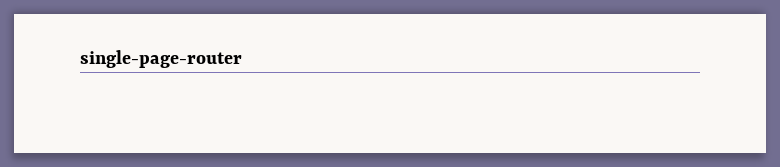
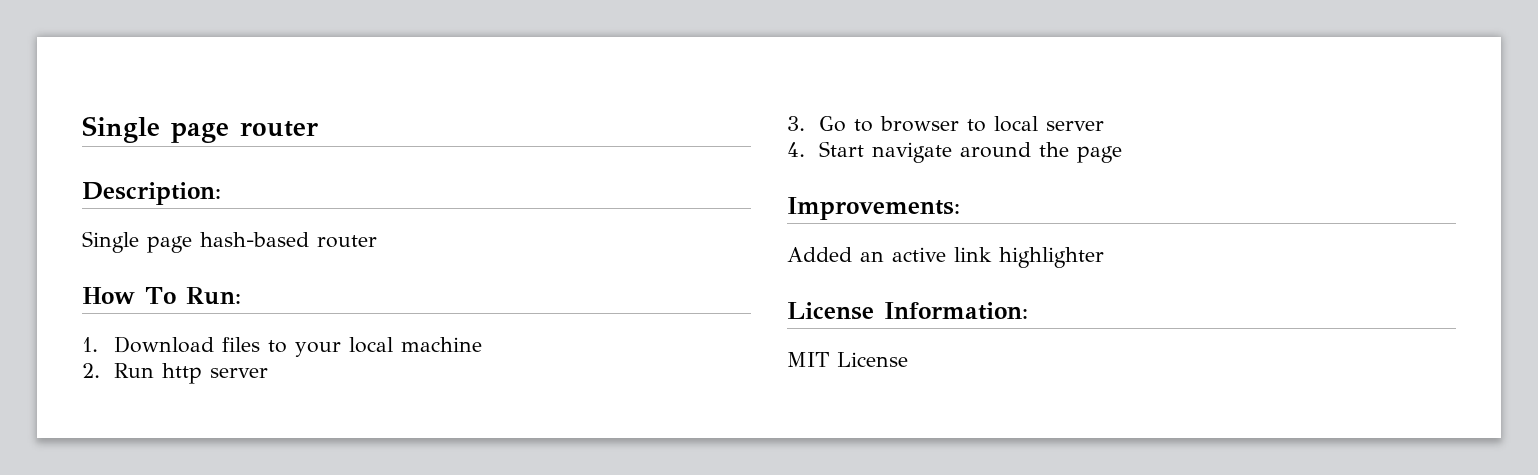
[80,50,242,68] single-page-router -> [82,116,318,143] [82,182,221,205] [82,231,377,253] [82,287,241,305] [82,336,482,357] [82,363,268,384] [787,116,1104,132] [787,141,1122,163] [787,197,960,220] [787,247,1104,268] [787,302,1028,320] [787,352,908,367] Single page router // Description: // Single page hash-based router // How To Run: // 1. Download files to your local machine // 2. Run http server // 3. Go to browser to local server // 4. Start navigate around the page // Improvements: // Added an active link highlighter // License Information: // MIT License

